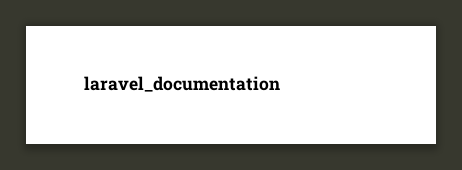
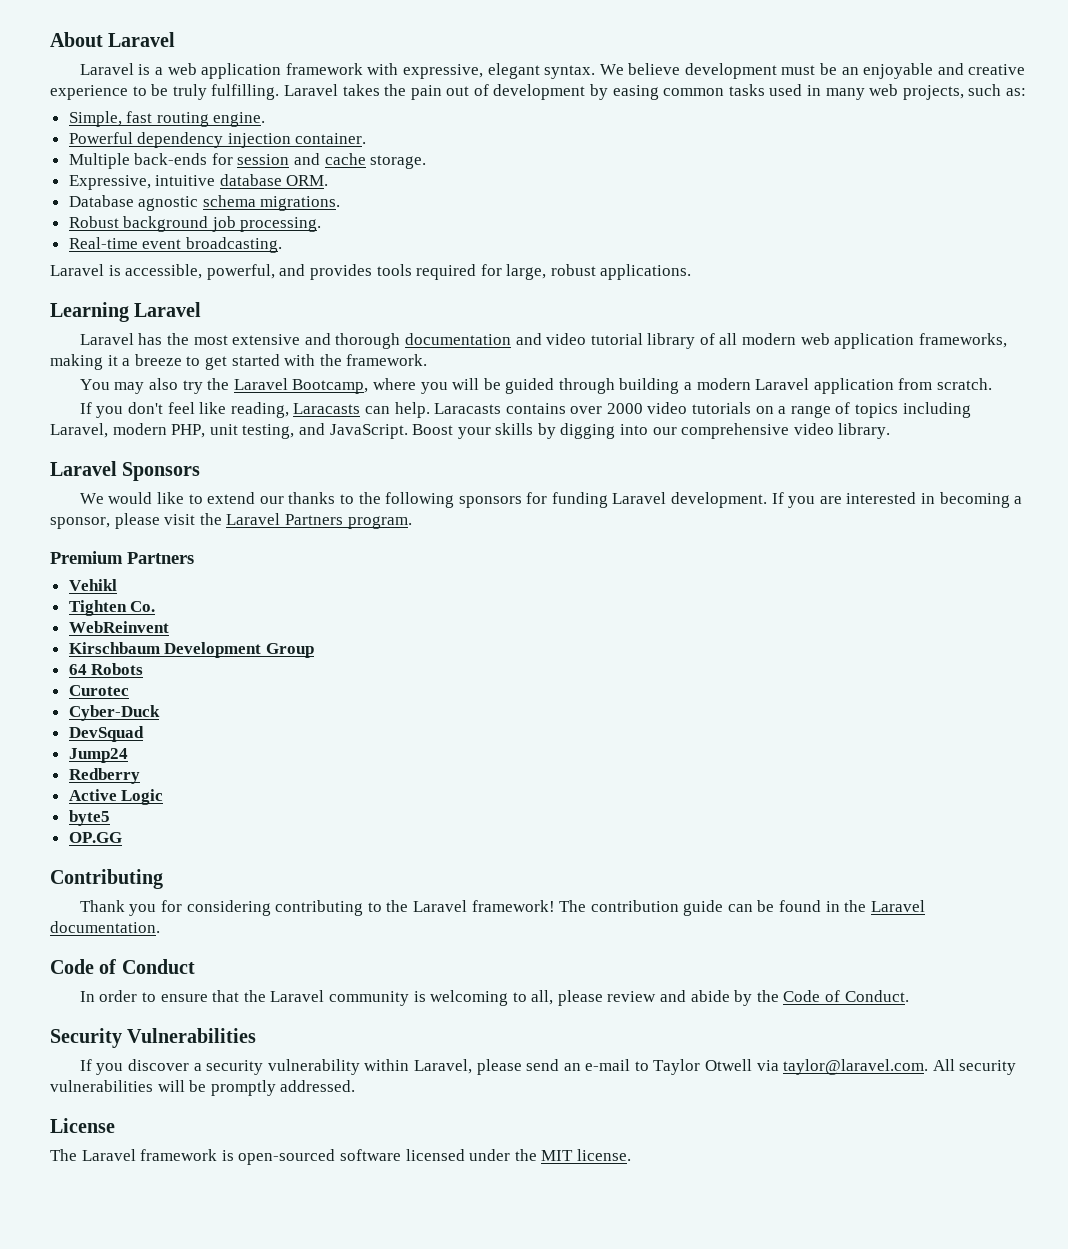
[84,76,280,92] laravel_documentation -> [50,32,176,47] [79,63,1026,79] [50,84,1026,100] [68,111,266,127] [68,132,367,148] [68,153,427,169] [68,174,329,190] [68,195,341,211] [68,216,322,232] [68,237,282,253] [50,264,692,280] [50,302,202,322] [79,333,1007,349] [50,354,428,370] [79,378,993,394] [79,402,971,418] [50,423,891,439] [50,461,201,481] [79,492,1023,508] [50,513,412,529] [50,551,194,564] [68,579,117,591] [68,600,156,616] [68,621,169,633] [68,642,314,658] [68,663,144,675] [68,685,129,696] [68,705,160,721] [68,726,144,742] [68,748,128,763] [68,768,140,784] [68,789,164,805] [68,810,110,826] [68,832,122,843] [50,869,163,889] [79,900,925,916] [50,921,160,933] [50,959,195,974] [79,990,909,1006] [50,1028,257,1048] [79,1059,1017,1075] [50,1080,356,1096] [50,1118,115,1133] [50,1149,631,1165] About Laravel // Laravel is a web application framework with expressive, elegant syntax. We believe development must be an enjoyable and creative experience to be truly fulfilling. Laravel takes the pain out of development by easing common tasks used in many web projects, such as: // Simple, fast routing engine. // Powerful dependency injection container. // Multiple back-ends for session and cache storage. // Expressive, intuitive database ORM. // Database agnostic schema migrations. // Robust background job processing. // Real-time event broadcasting. // Laravel is accessible, powerful, and provides tools required for large, robust applications. // Learning Laravel // Laravel has the most extensive and thorough documentation and video tutorial library of all modern web application frameworks, making it a breeze to get started with the framework. // You may also try the Laravel Bootcamp, where you will be guided through building a modern Laravel application from scratch. // If you don't feel like reading, Laracasts can help. Laracasts contains over 2000 video tutorials on a range of topics including Laravel, modern PHP, unit testing, and JavaScript. Boost your skills by digging into our comprehensive video library. // Laravel Sponsors // We would like to extend our thanks to the following sponsors for funding Laravel development. If you are interested in becoming a sponsor, please visit the Laravel Partners program. // Premium Partners // Vehikl // Tighten Co. // WebReinvent // Kirschbaum Development Group // 64 Robots // Curotec // Cyber-Duck // DevSquad // Jump24 // Redberry // Active Logic // byte5 // OP.GG // Contributing // Thank you for considering contributing to the Laravel framework! The contribution guide can be found in the Laravel documentation. // Code of Conduct // In order to ensure that the Laravel community is welcoming to all, please review and abide by the Code of Conduct. // Security Vulnerabilities // If you discover a security vulnerability within Laravel, please send an e-mail to Taylor Otwell via taylor@laravel.com. All security vulnerabilities will be promptly addressed. // License // The Laravel framework is open-sourced software licensed under the MIT license.

